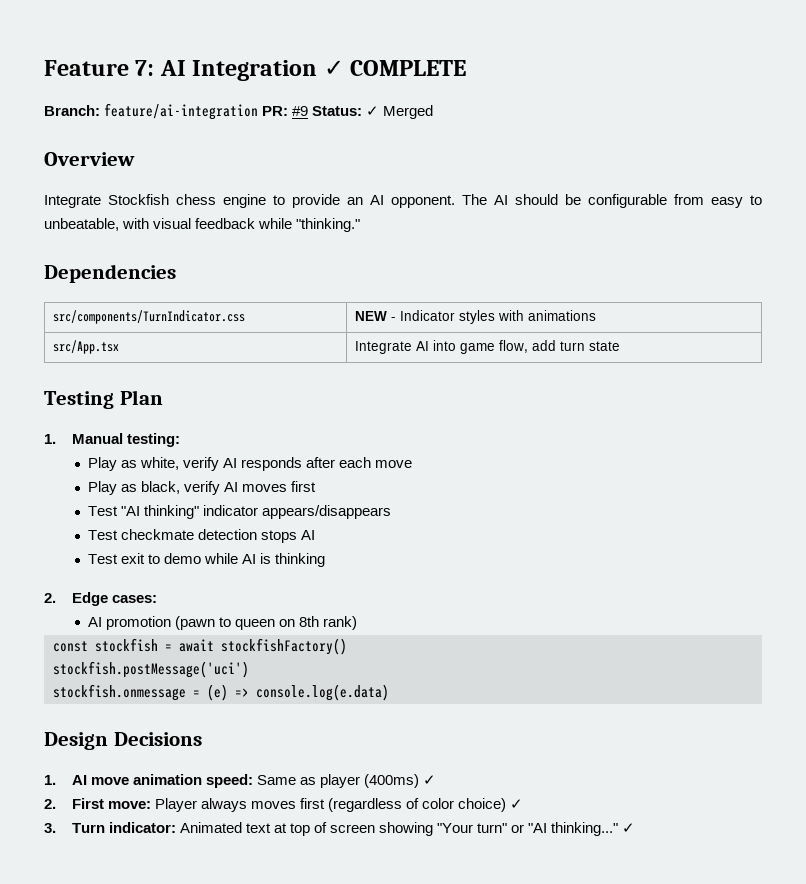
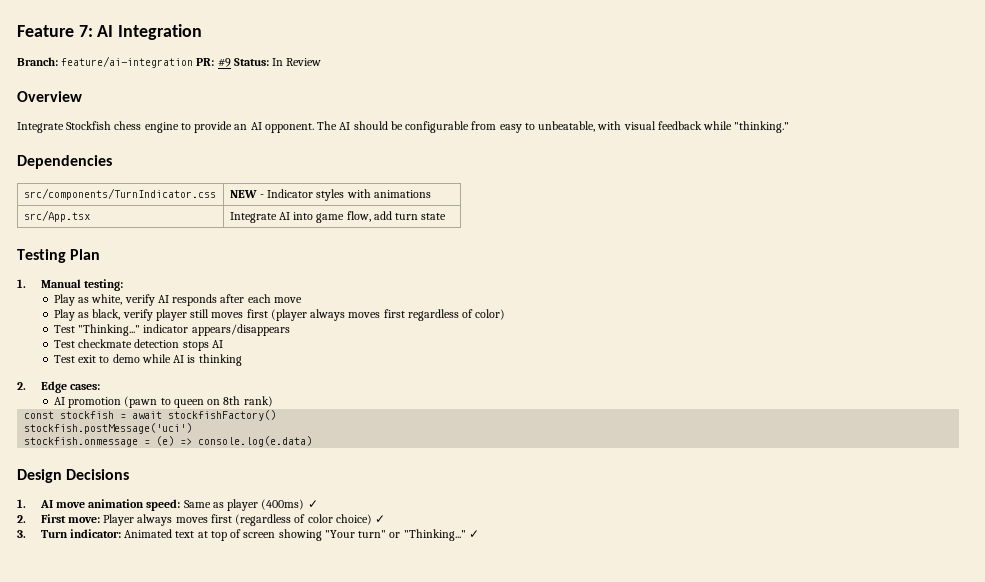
[323,60,467,76] ✓ COMPLETE -> (203, 32) none
[366,105,434,119] ✓ Merged -> [272,58,322,66] In Review
[224,481,317,492] [88,505,200,519] AI moves first // Test "AI thinking" -> [155,309,506,321] [53,324,141,336] player still moves first (player always moves first regardless of color) // Test "Thinking..."
[528,822,619,836] "AI thinking..." -> [403,529,466,541] "Thinking..."

